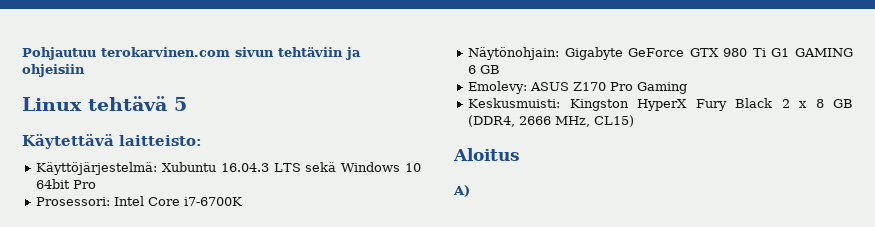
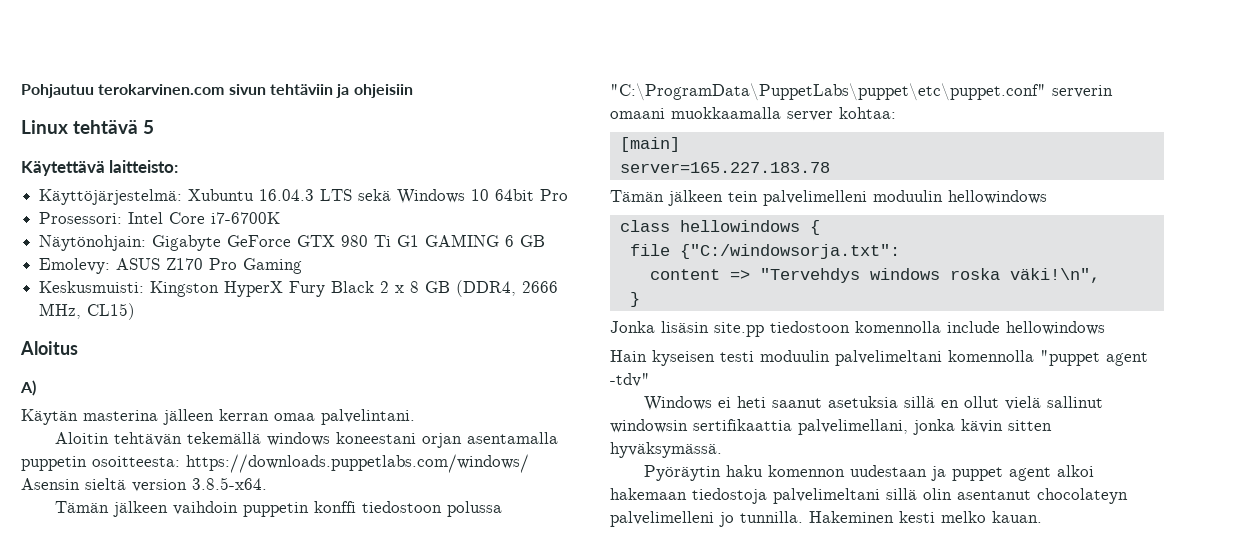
(470, 191) none -> [21,409,415,425] [55,432,559,448] [21,454,529,473] [21,477,267,492] [55,501,503,517] [610,83,1113,101] [610,107,896,121] [619,137,680,152] [619,162,830,173] [610,190,1047,206] [619,220,820,235] [629,244,900,259] [649,268,1100,283] [629,292,640,307] [610,321,1105,337] [610,350,1148,366] [610,373,650,387] [644,396,1104,411] [610,419,1052,435] [610,442,722,458] [644,465,1095,481] [610,488,1128,504] [610,511,1042,527] // Käytän masterina jälleen kerran omaa palvelintani. // Aloitin tehtävän tekemällä windows koneestani orjan asentamalla puppetin osoitteesta: https://downloads.puppetlabs.com/windows/ Asensin sieltä version 3.8.5-x64. // Tämän jälkeen vaihdoin puppetin konffi tiedostoon polussa "C:\ProgramData\PuppetLabs\puppet\etc\puppet.conf" serverin omaani muokkaamalla server kohtaa: // [main] // server=165.227.183.78 // Tämän jälkeen tein palvelimelleni moduulin hellowindows // class hellowindows { // file {"C:/windowsorja.txt": // content => "Tervehdys windows roska väki!\n", // } // Jonka lisäsin site.pp tiedostoon komennolla include hellowindows // Hain kyseisen testi moduulin palvelimeltani komennolla "puppet agent -tdv" // Windows ei heti saanut asetuksia sillä en ollut vielä sallinut windowsin sertifikaattia palvelimellani, jonka kävin sitten hyväksymässä. // Pyöräytin haku komennon uudestaan ja puppet agent alkoi hakemaan tiedostoja palvelimeltani sillä olin asentanut chocolateyn palvelimelleni jo tunnilla. Hakeminen kesti melko kauan.

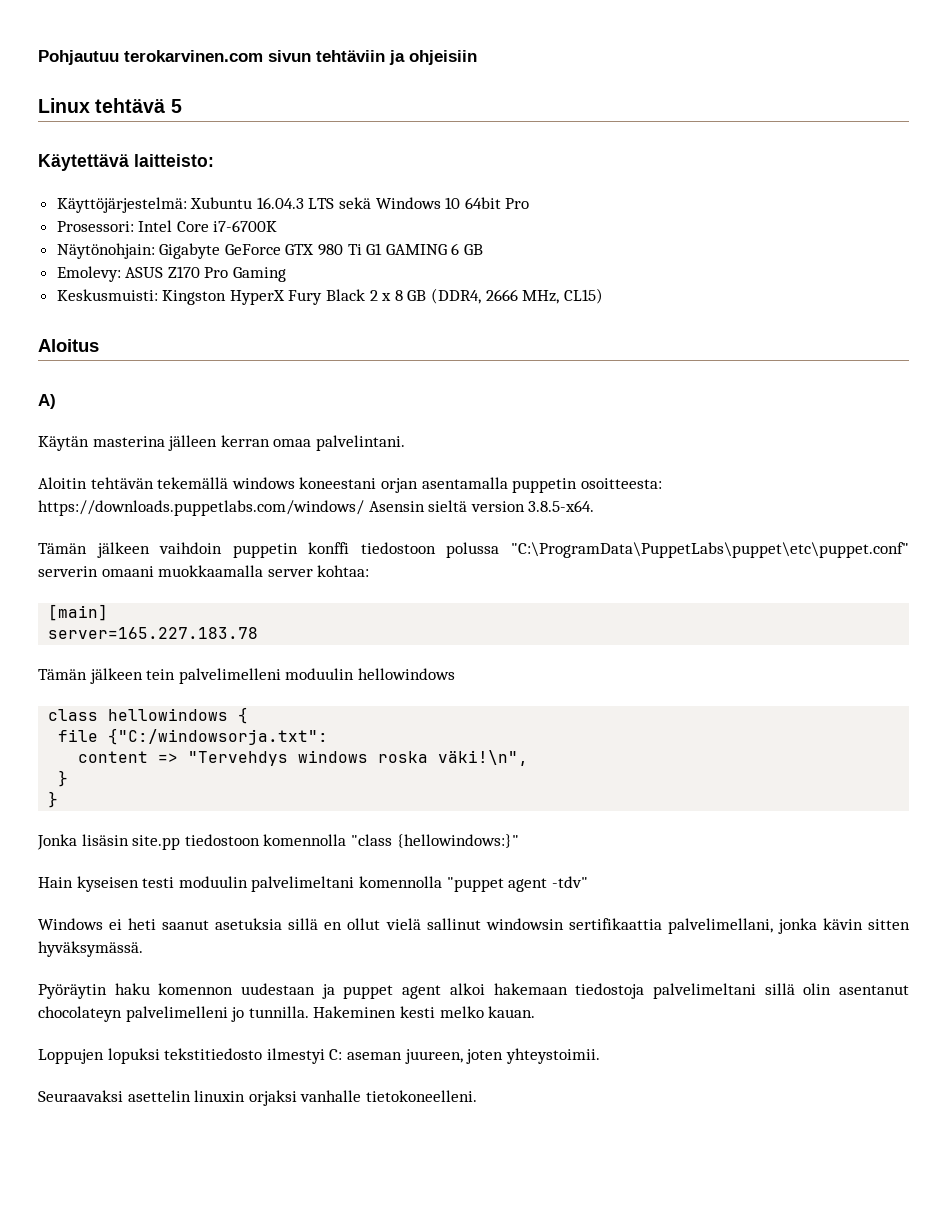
(640, 299) none -> [48,791,59,808] // }
[947,321,1105,335] include hellowindows -> [350,834,519,848] "class {hellowindows:}"
(1042, 517) none -> [38,1048,600,1064] [38,1090,477,1106] // Loppujen lopuksi tekstitiedosto ilmestyi C: aseman juureen, joten yhteystoimii. // Seuraavaksi asettelin linuxin orjaksi vanhalle tietokoneelleni.

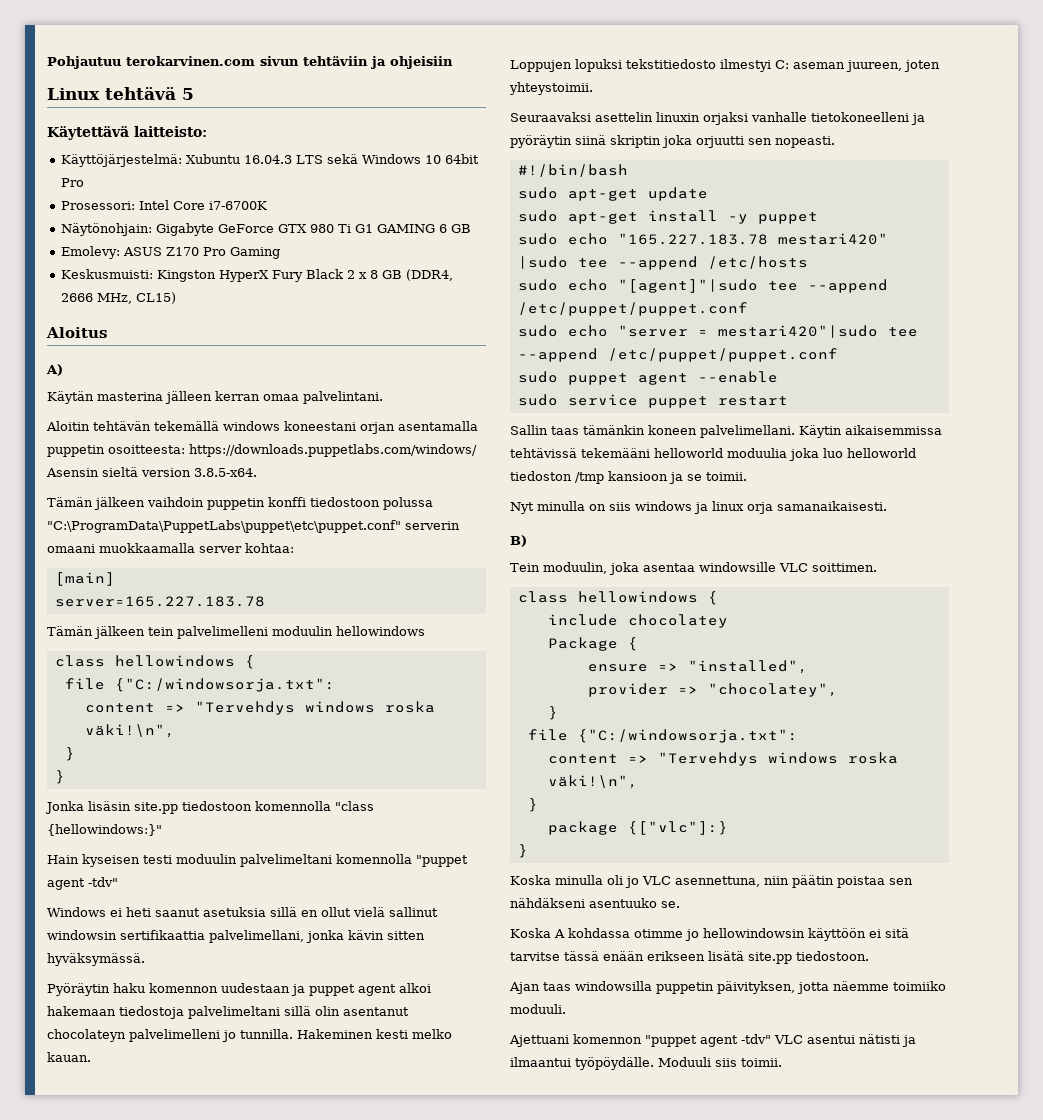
[365,1090,477,1102] tietokoneelleni. -> [811,112,925,125] [510,135,835,148] [517,164,628,177] [517,187,708,201] [517,210,818,224] [517,233,888,245] [517,256,808,270] [517,279,888,293] [517,302,748,316] [517,325,918,338] [517,348,838,362] [517,371,778,385] [517,394,788,408] [510,425,942,438] [510,448,916,461] [510,471,747,484] [510,501,887,514] [510,535,527,547] [510,562,877,575] [517,591,718,605] [547,614,728,628] [547,637,638,651] [587,660,808,674] [587,683,838,697] [547,706,558,720] [527,729,798,743] [547,752,898,766] [547,775,638,789] [527,798,538,812] [547,821,728,835] [517,844,528,858] [510,875,913,888] [510,898,680,908] [510,928,909,941] [510,951,869,964] [509,981,946,994] [510,1004,566,1014] [509,1034,916,1047] [510,1057,782,1070] tietokoneelleni ja pyöräytin siinä skriptin joka orjuutti sen nopeasti. // #!/bin/bash // sudo apt-get update // sudo apt-get install -y puppet // sudo echo "165.227.183.78 mestari420" |sudo tee --append /etc/hosts // sudo echo "[agent]"|sudo tee --append /etc/puppet/puppet.conf // sudo echo "server = mestari420"|sudo tee --append /etc/puppet/puppet.conf // sudo puppet agent --enable // sudo service puppet restart // Sallin taas tämänkin koneen palvelimellani. Käytin aikaisemmissa tehtävissä tekemääni helloworld moduulia joka luo helloworld tiedoston /tmp kansioon ja se toimii. // Nyt minulla on siis windows ja linux orja samanaikaisesti. // B) // Tein moduulin, joka asentaa windowsille VLC soittimen. // class hellowindows { // include chocolatey // Package { // ensure => "installed", // provider => "chocolatey", // } // file {"C:/windowsorja.txt": // content => "Tervehdys windows roska väki!\n", // } // package {["vlc"]:} // } // Koska minulla oli jo VLC asennettuna, niin päätin poistaa sen nähdäkseni asentuuko se. // Koska A kohdassa otimme jo hellowindowsin käyttöön ei sitä tarvitse tässä enään erikseen lisätä site.pp tiedostoon. // Ajan taas windowsilla puppetin päivityksen, jotta näemme toimiiko moduuli. // Ajettuani komennon "puppet agent -tdv" VLC asentui nätisti ja ilmaantui työpöydälle. Moduuli siis toimii.

